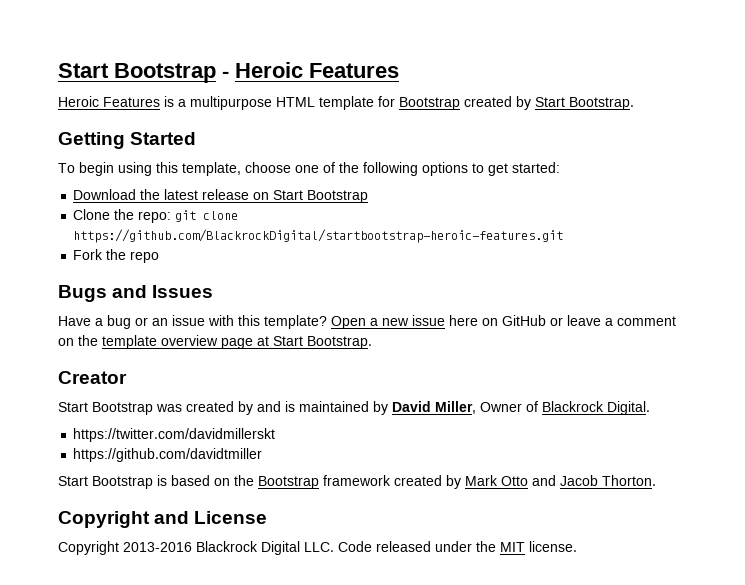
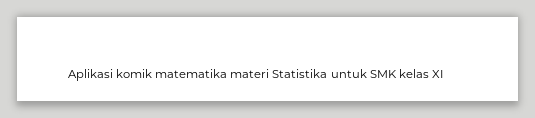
[58,62,399,83] [58,96,634,110] [58,132,197,149] [58,162,560,176] [73,189,369,203] [73,209,239,223] [73,229,564,243] [73,249,160,263] [58,285,214,302] [58,315,676,329] [58,335,372,349] [58,371,127,384] [58,401,650,415] [73,428,276,442] [73,448,263,462] [58,475,656,489] [58,511,268,528] [58,541,577,555] Start Bootstrap - Heroic Features // Heroic Features is a multipurpose HTML template for Bootstrap created by Start Bootstrap. // Getting Started // To begin using this template, choose one of the following options to get started: // Download the latest release on Start Bootstrap // Clone the repo: git clone https://github.com/BlackrockDigital/startbootstrap-heroic-features.git // Fork the repo // Bugs and Issues // Have a bug or an issue with this template? Open a new issue here on GitHub or leave a comment on the template overview page at Start Bootstrap. // Creator // Start Bootstrap was created by and is maintained by David Miller, Owner of Blackrock Digital. // https://twitter.com/davidmillerskt // https://github.com/davidtmiller // Start Bootstrap is based on the Bootstrap framework created by Mark Otto and Jacob Thorton. // Copyright and License // Copyright 2013-2016 Blackrock Digital LLC. Code released under the MIT license. -> [68,69,443,81] Aplikasi komik matematika materi Statistika untuk SMK kelas XI

